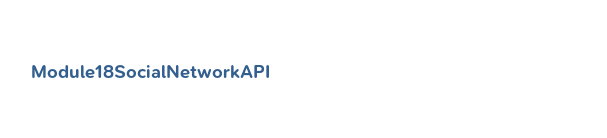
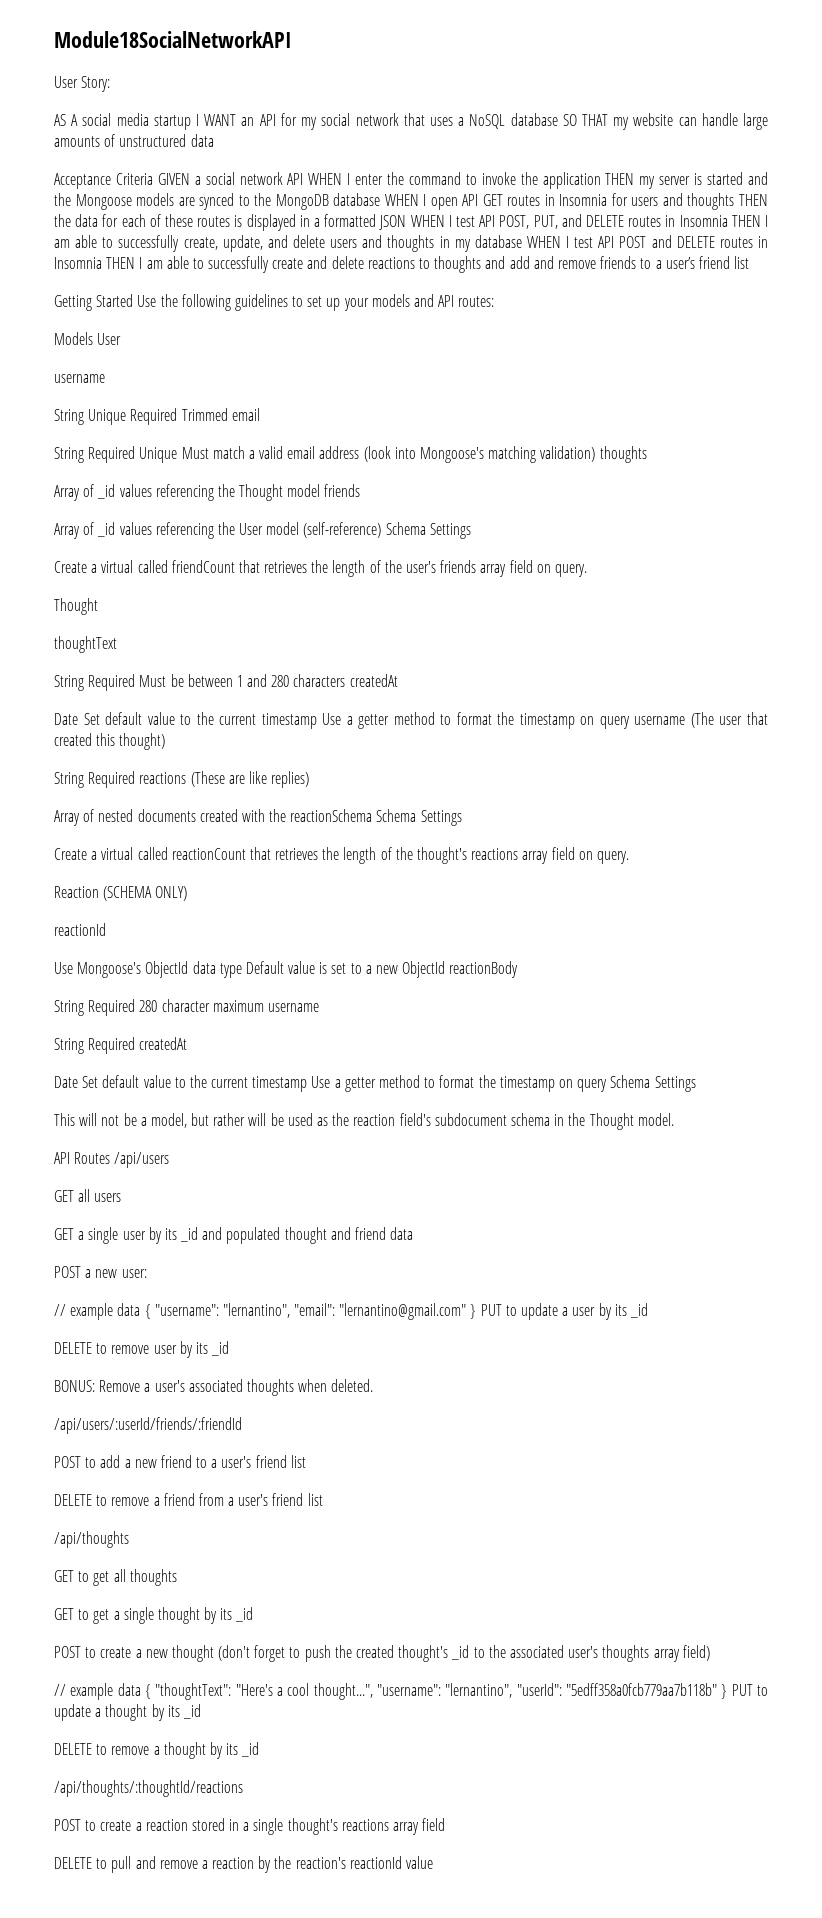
(270, 71) none -> [54,76,111,92] [54,113,768,130] [54,134,214,147] [54,172,769,189] [54,193,768,210] [54,214,768,231] [54,235,768,252] [54,256,750,273] [54,294,495,311] [54,332,122,345] [54,374,105,383] [54,408,260,425] [54,446,647,463] [54,484,361,501] [54,522,471,539] [54,560,587,577] [54,598,98,615] [54,636,117,653] [54,674,398,691] [54,712,768,729] [54,733,166,750] [54,771,310,788] [54,809,462,826] [54,847,629,864] [54,886,188,901] [54,923,106,936] [54,961,519,978] [54,999,319,1016] [54,1037,188,1054] [54,1075,696,1092] [54,1113,674,1130] [54,1152,170,1168] [54,1189,122,1202] [54,1227,414,1244] [54,1266,147,1278] [54,1303,648,1320] [54,1341,230,1358] [54,1379,374,1396] [54,1417,242,1434] [54,1455,306,1468] [54,1493,323,1506] [54,1531,129,1548] [54,1569,177,1586] [54,1607,254,1624] [54,1645,710,1662] [54,1683,769,1700] [54,1704,201,1721] [54,1742,260,1759] [54,1780,243,1797] [54,1818,446,1835] [54,1856,434,1873] // User Story: // AS A social media startup I WANT an API for my social network that uses a NoSQL database SO THAT my website can handle large amounts of unstructured data // Acceptance Criteria GIVEN a social network API WHEN I enter the command to invoke the application THEN my server is started and the Mongoose models are synced to the MongoDB database WHEN I open API GET routes in Insomnia for users and thoughts THEN the data for each of these routes is displayed in a formatted JSON WHEN I test API POST, PUT, and DELETE routes in Insomnia THEN I am able to successfully create, update, and delete users and thoughts in my database WHEN I test API POST and DELETE routes in Insomnia THEN I am able to successfully create and delete reactions to thoughts and add and remove friends to a user’s friend list // Getting Started Use the following guidelines to set up your models and API routes: // Models User // username // String Unique Required Trimmed email // String Required Unique Must match a valid email address (look into Mongoose's matching validation) thoughts // Array of _id values referencing the Thought model friends // Array of _id values referencing the User model (self-reference) Schema Settings // Create a virtual called friendCount that retrieves the length of the user's friends array field on query. // Thought // thoughtText // String Required Must be between 1 and 280 characters createdAt // Date Set default value to the current timestamp Use a getter method to format the timestamp on query username (The user that created this thought) // String Required reactions (These are like replies) // Array of nested documents created with the reactionSchema Schema Settings // Create a virtual called reactionCount that retrieves the length of the thought's reactions array field on query. // Reaction (SCHEMA ONLY) // reactionId // Use Mongoose's ObjectId data type Default value is set to a new ObjectId reactionBody // String Required 280 character maximum username // String Required createdAt // Date Set default value to the current timestamp Use a getter method to format the timestamp on query Schema Settings // This will not be a model, but rather will be used as the reaction field's subdocument schema in the Thought model. // API Routes /api/users // GET all users // GET a single user by its _id and populated thought and friend data // POST a new user: // // example data { "username": "lernantino", "email": "lernantino@gmail.com" } PUT to update a user by its _id // DELETE to remove user by its _id // BONUS: Remove a user's associated thoughts when deleted. // /api/users/:userId/friends/:friendId // POST to add a new friend to a user's friend list // DELETE to remove a friend from a user's friend list // /api/thoughts // GET to get all thoughts // GET to get a single thought by its _id // POST to create a new thought (don't forget to push the created thought's _id to the associated user's thoughts array field) // // example data { "thoughtText": "Here's a cool thought...", "username": "lernantino", "userId": "5edff358a0fcb779aa7b118b" } PUT to update a thought by its _id // DELETE to remove a thought by its _id // /api/thoughts/:thoughtId/reactions // POST to create a reaction stored in a single thought's reactions array field // DELETE to pull and remove a reaction by the reaction's reactionId value

